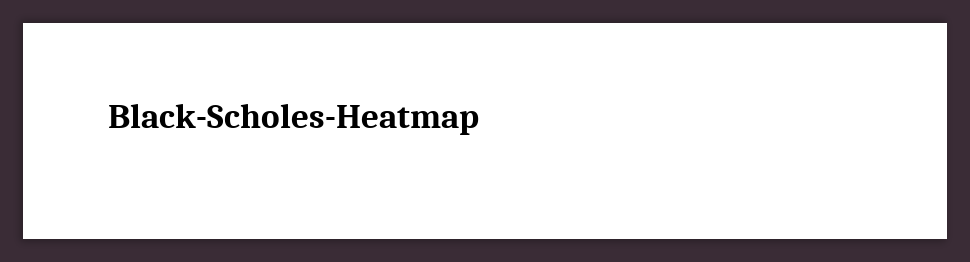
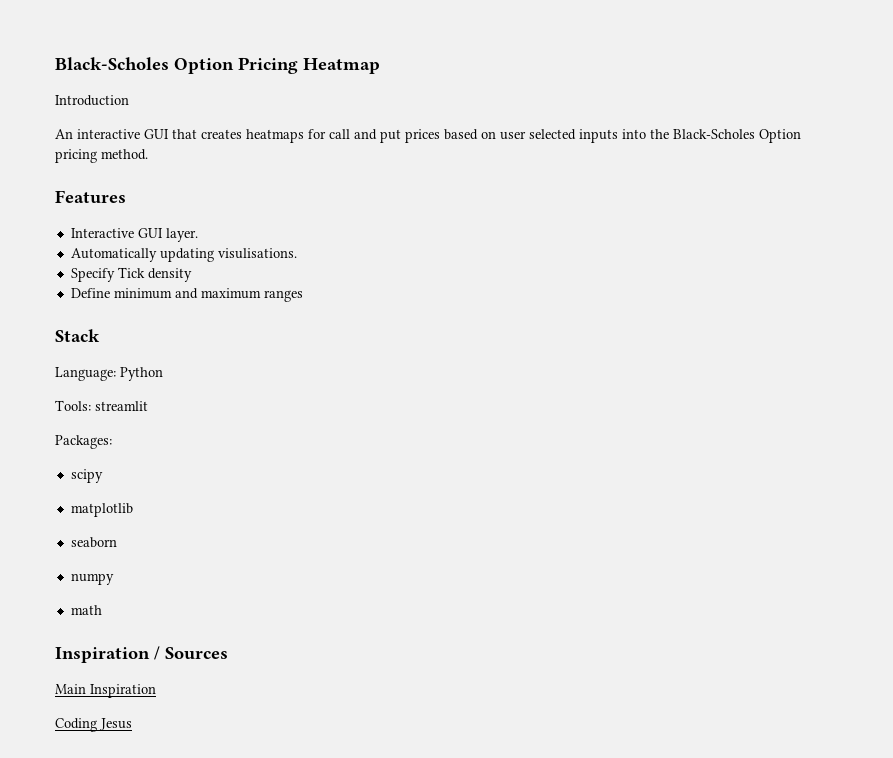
[108,103,479,135] Black-Scholes-Heatmap -> [55,57,380,74] [55,95,129,106] [55,129,801,143] [55,149,148,163] [55,190,126,204] [70,228,198,242] [70,248,297,262] [70,267,192,282] [70,288,303,302] [55,329,100,342] [55,367,163,381] [55,400,148,411] [55,435,112,449] [70,469,103,483] [70,503,133,517] [70,537,117,548] [70,573,114,585] [70,605,102,615] [55,646,228,663] [55,684,156,698] [55,718,132,732] Black-Scholes Option Pricing Heatmap // Introduction // An interactive GUI that creates heatmaps for call and put prices based on user selected inputs into the Black-Scholes Option pricing method. // Features // Interactive GUI layer. // Automatically updating visulisations. // Specify Tick density // Define minimum and maximum ranges // Stack // Language: Python // Tools: streamlit // Packages: // scipy // matplotlib // seaborn // numpy // math // Inspiration / Sources // Main Inspiration // Coding Jesus

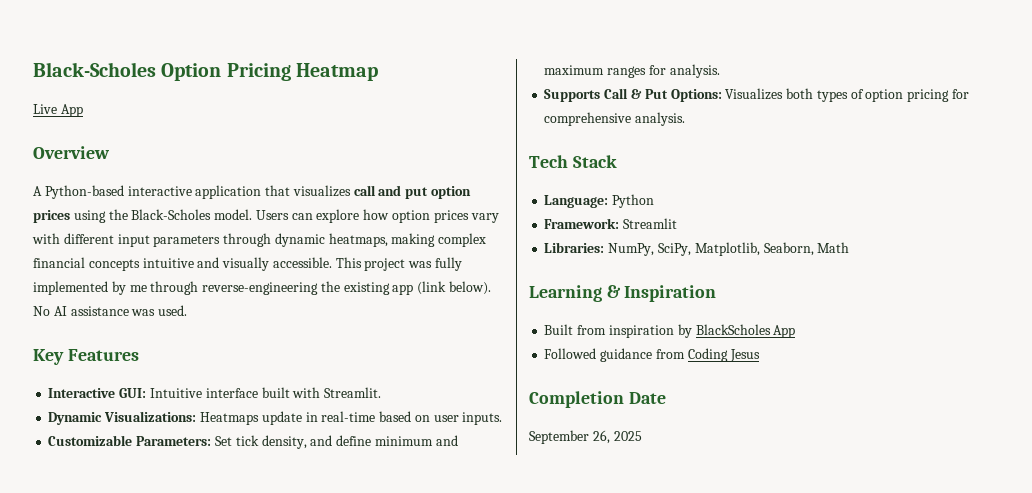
[55,95,129,106] [55,129,801,143] [55,149,148,163] [55,190,126,204] [70,228,198,242] [70,248,297,262] [70,267,192,282] [70,288,303,302] [55,329,100,342] [55,367,163,381] [55,400,148,411] [55,435,112,449] [70,469,103,483] [70,503,133,517] [70,537,117,548] [70,573,114,585] [70,605,102,615] [55,646,228,663] [55,684,156,698] [55,718,132,732] Introduction // An interactive GUI that creates heatmaps for call and put prices based on user selected inputs into the Black-Scholes Option pricing method. // Features // Interactive GUI layer. // Automatically updating visulisations. // Specify Tick density // Define minimum and maximum ranges // Stack // Language: Python // Tools: streamlit // Packages: // scipy // matplotlib // seaborn // numpy // math // Inspiration / Sources // Main Inspiration // Coding Jesus -> [33,104,83,117] [33,146,110,159] [33,185,472,199] [33,209,499,223] [32,233,487,247] [33,257,463,271] [33,281,492,295] [33,305,188,316] [33,349,139,365] [48,387,382,398] [48,411,503,425] [48,435,458,449] [544,64,720,78] [544,88,969,102] [544,112,686,126] [529,155,617,168] [544,194,655,208] [544,218,678,229] [544,242,850,256] [529,285,717,302] [544,324,796,338] [544,348,760,362] [529,391,666,408] [529,430,642,444] Live App // Overview // A Python-based interactive application that visualizes call and put option prices using the Black-Scholes model. Users can explore how option prices vary with different input parameters through dynamic heatmaps, making complex financial concepts intuitive and visually accessible. This project was fully implemented by me through reverse-engineering the existing app (link below). No AI assistance was used. // Key Features // Interactive GUI: Intuitive interface built with Streamlit. // Dynamic Visualizations: Heatmaps update in real-time based on user inputs. // Customizable Parameters: Set tick density, and define minimum and maximum ranges for analysis. // Supports Call & Put Options: Visualizes both types of option pricing for comprehensive analysis. // Tech Stack // Language: Python // Framework: Streamlit // Libraries: NumPy, SciPy, Matplotlib, Seaborn, Math // Learning & Inspiration // Built from inspiration by BlackScholes App // Followed guidance from Coding Jesus // Completion Date // September 26, 2025

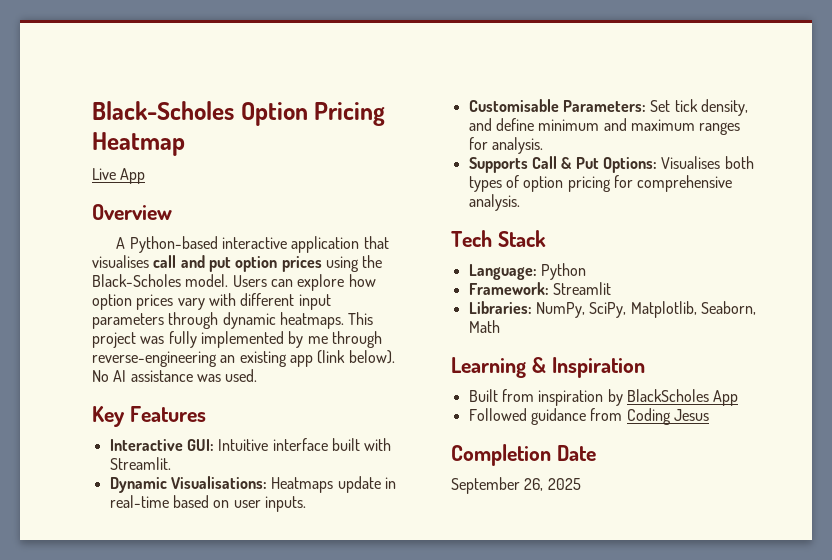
[292,185,351,197] visualizes -> [92,255,149,268] visualises
[328,233,487,247] [33,257,332,271] heatmaps, making complex financial concepts intuitive and visually accessible. -> [279,312,344,329] heatmaps.
[320,281,340,292] the -> [220,355,236,363] an
[104,411,197,422] Visualizations: -> [170,476,267,489] Visualisations:
[48,435,133,446] Customizable -> [468,99,559,112] Customisable
[725,88,784,100] Visualizes -> [661,156,721,169] Visualises

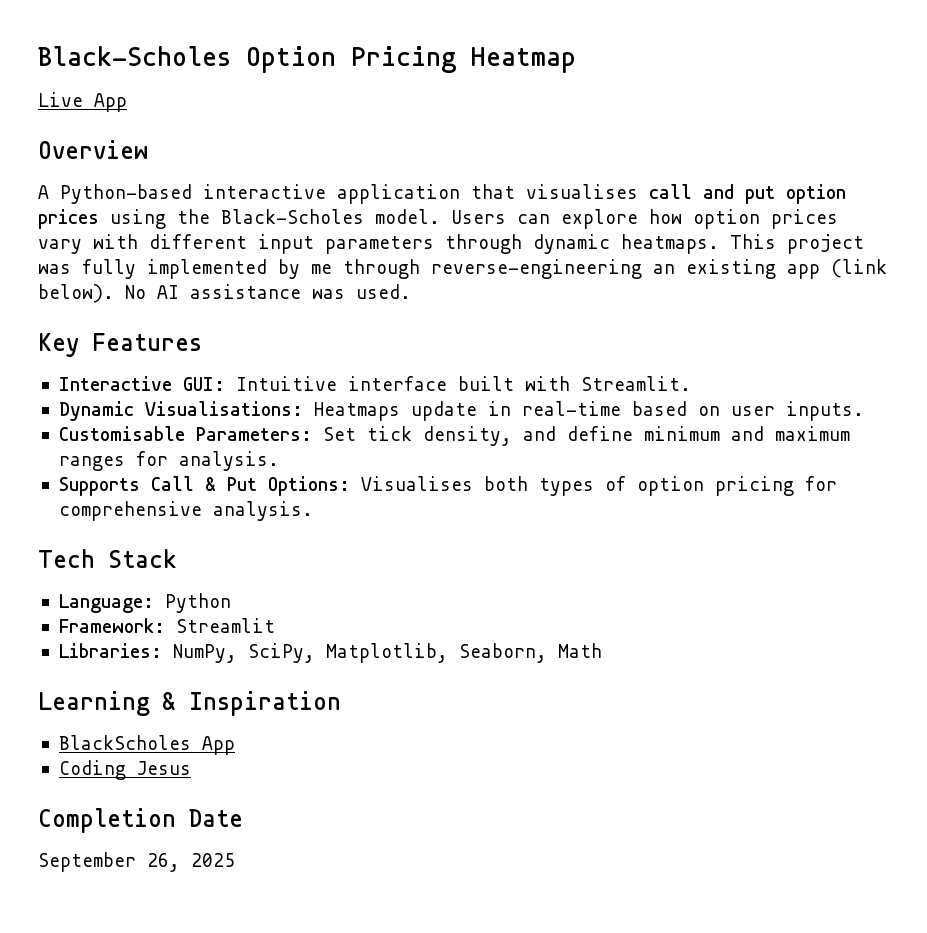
[468,389,623,406] Built from inspiration by -> (341, 703) none
[468,408,623,425] Followed guidance from -> (235, 745) none

